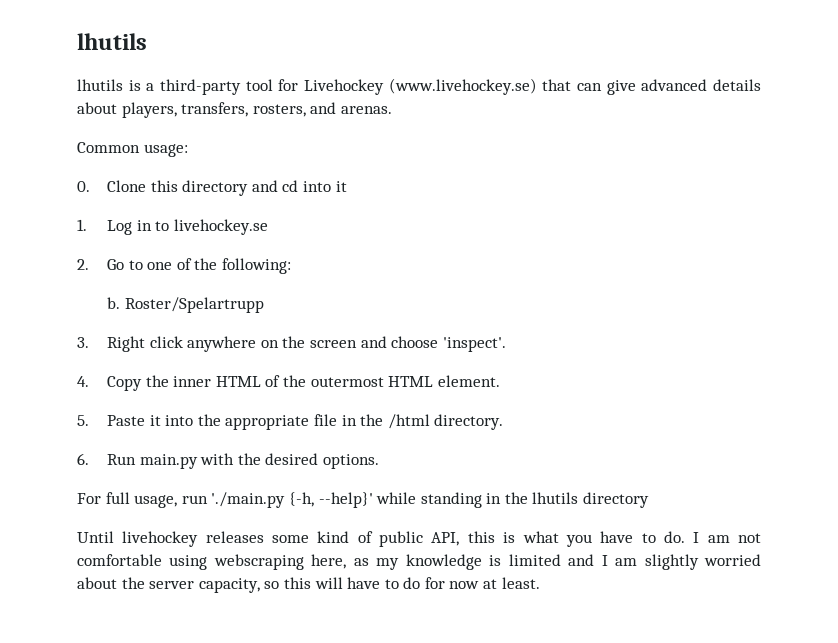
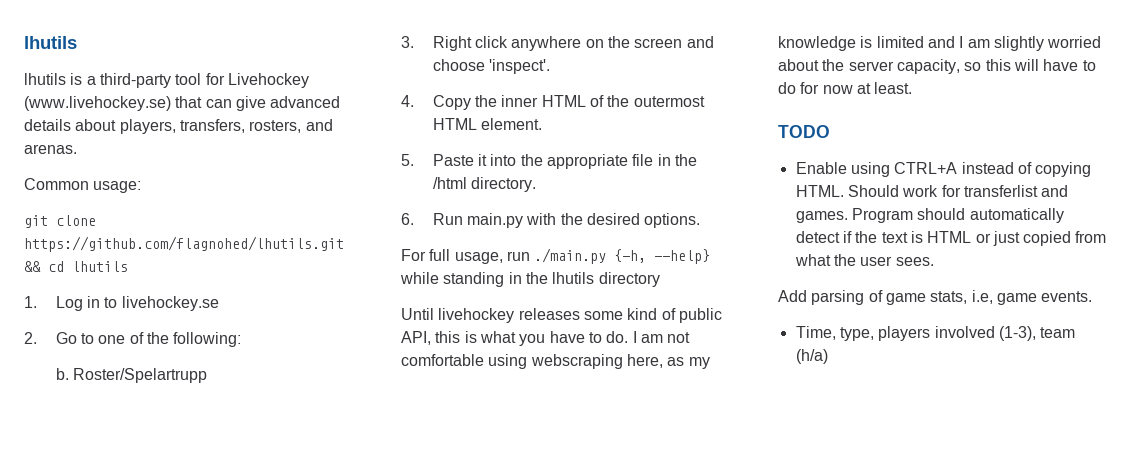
[77,180,347,196] 0. Clone this directory and cd into it -> [24,215,96,228] [24,236,344,252] [24,261,128,272] git clone https://github.com/flagnohed/lhutils.git && cd lhutils
[211,492,373,508] './main.py {-h, --help}' -> [534,248,711,264] ./main.py {-h, --help}
(540, 583) none -> [778,125,830,138] [795,162,1092,177] [795,185,1069,197] [795,208,1064,223] [795,231,1107,246] [794,254,934,266] [778,290,1093,305] [795,326,1076,341] [795,349,828,364] // TODO // Enable using CTRL+A instead of copying HTML. Should work for transferlist and games. Program should automatically detect if the text is HTML or just copied from what the user sees. // Add parsing of game stats, i.e, game events. // Time, type, players involved (1-3), team (h/a)

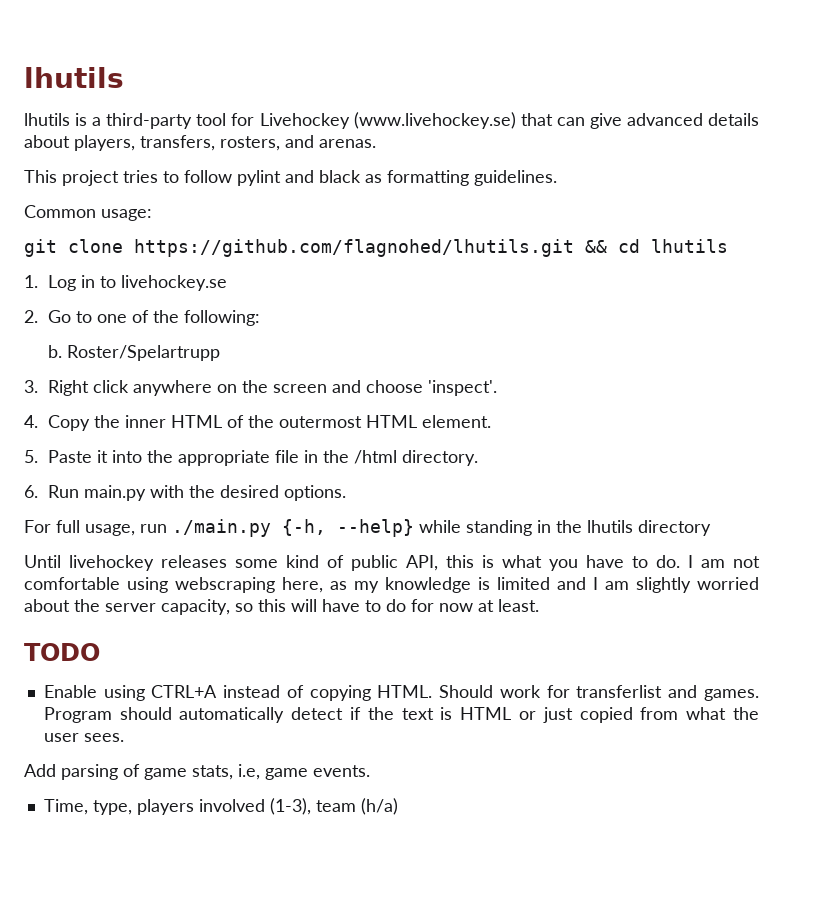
(77, 149) none -> [24,170,557,186] // This project tries to follow pylint and black as formatting guidelines.

